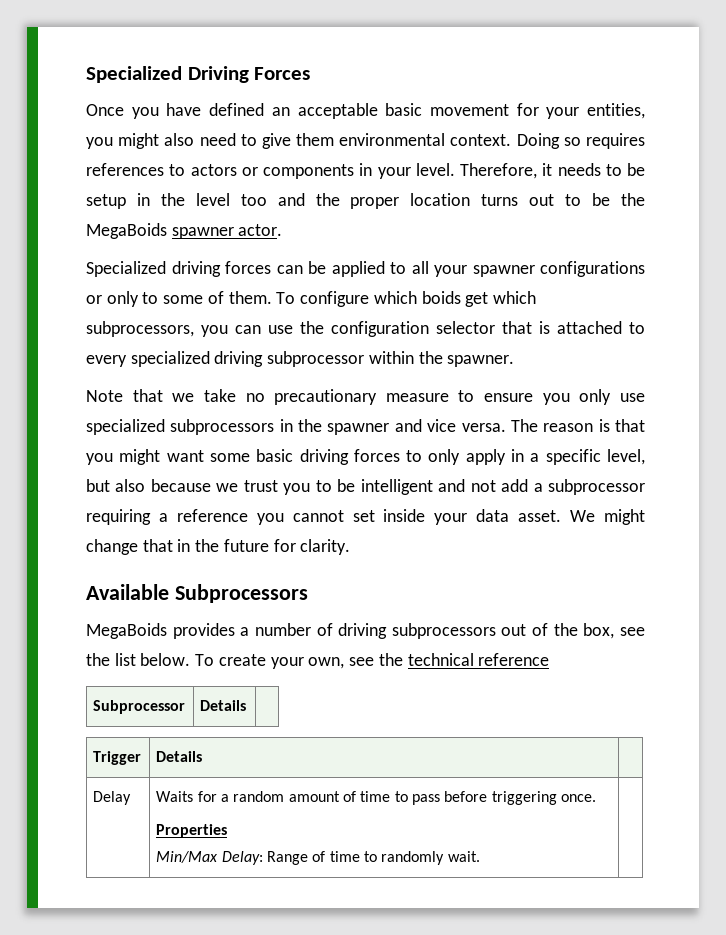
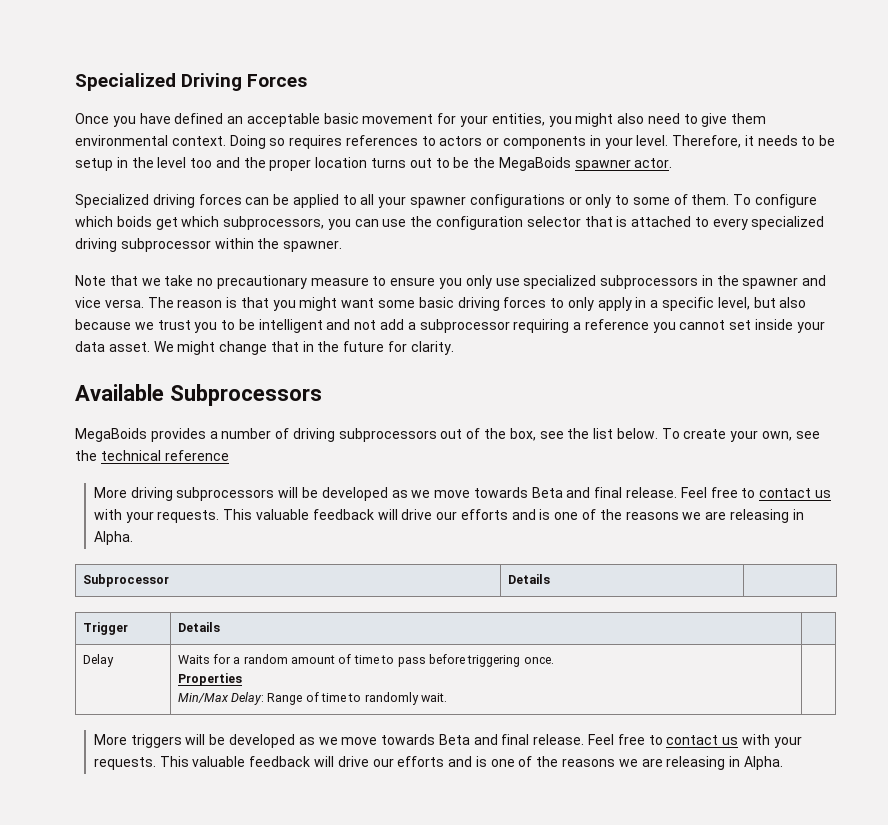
(550, 659) none -> [93,487,831,501] [93,509,804,523] [93,531,133,545] // More driving subprocessors will be developed as we move towards Beta and final release. Feel free to contact us with your requests. This valuable feedback will drive our efforts and is one of the reasons we are releasing in Alpha.
(480, 856) none -> [93,734,802,748] [93,756,783,770] // More triggers will be developed as we move towards Beta and final release. Feel free to contact us with your requests. This valuable feedback will drive our efforts and is one of the reasons we are releasing in Alpha.

